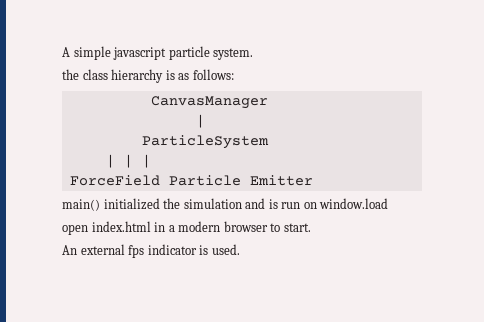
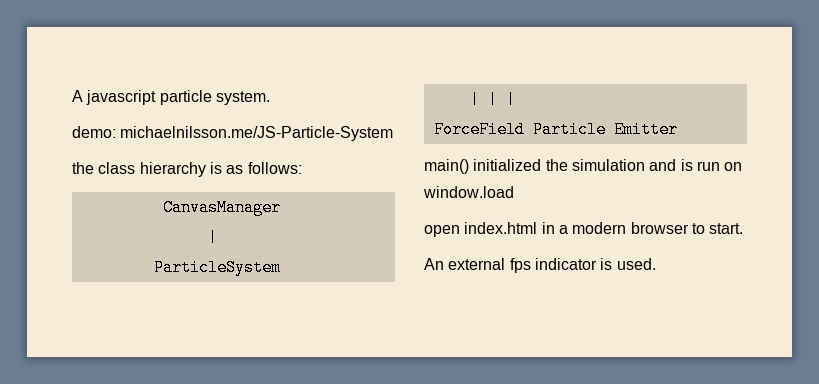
[73,46,111,60] simple -> (83, 96) none
(254, 54) none -> [72,126,394,141] // demo: michaelnilsson.me/JS-Particle-System

